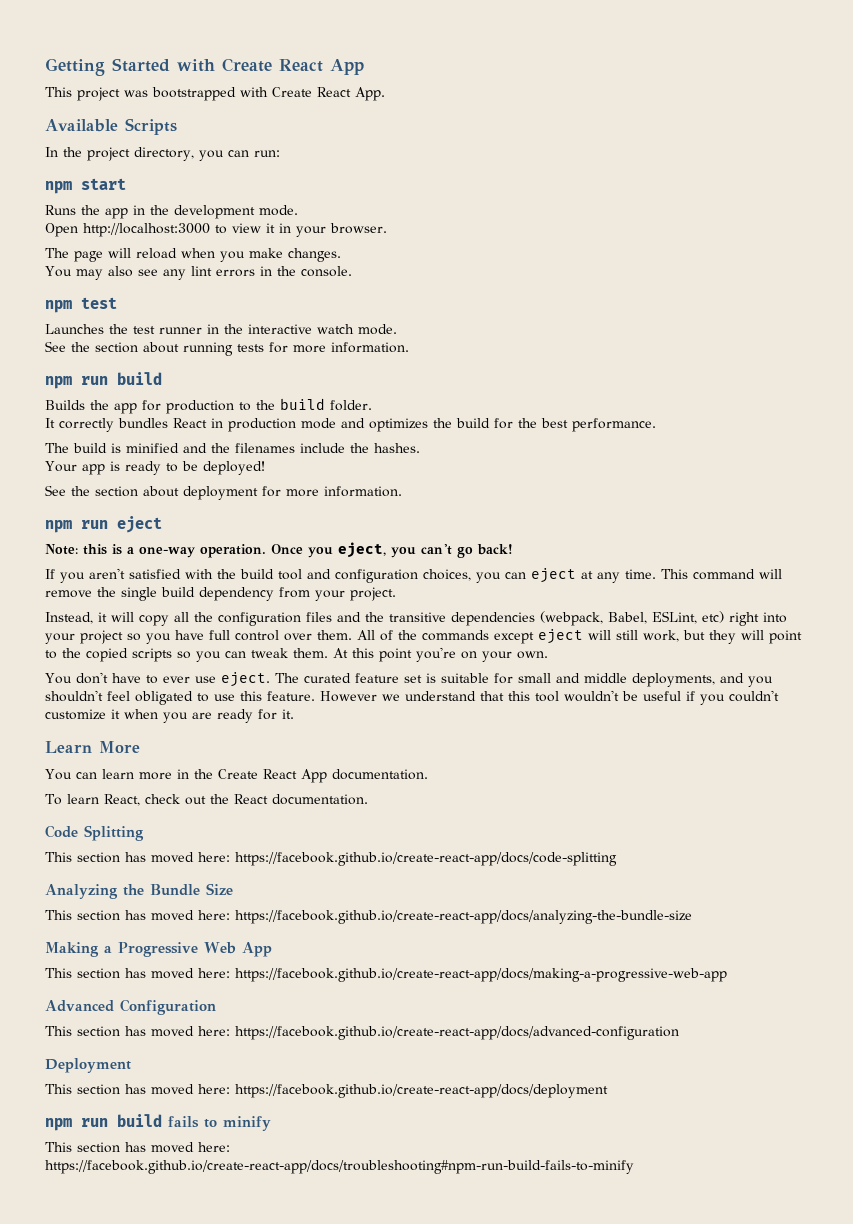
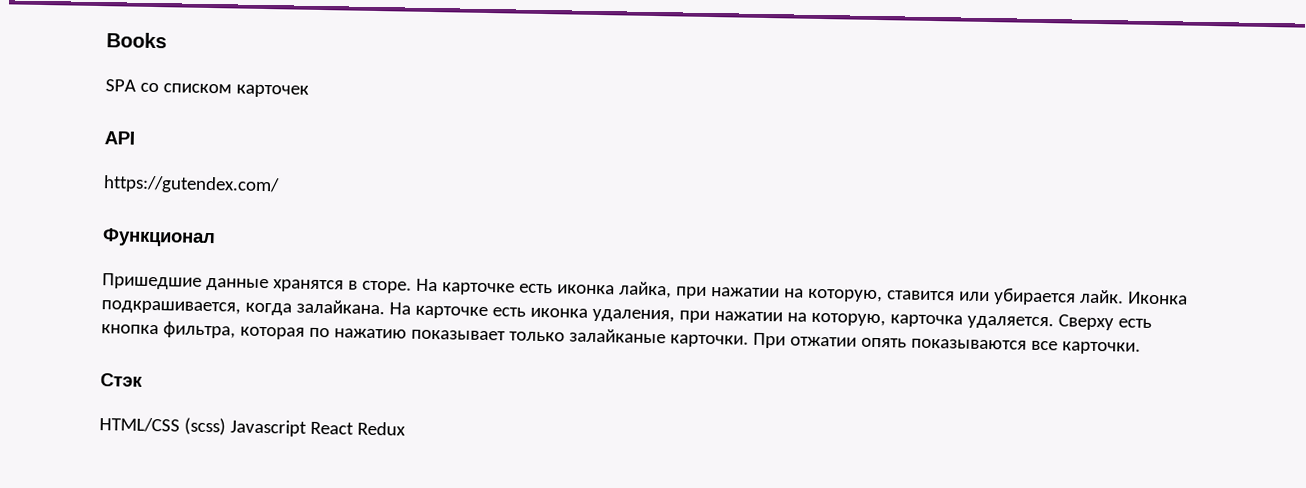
[45,58,364,76] [45,87,385,101] [45,118,177,135] [45,147,280,161] [45,178,126,194] [45,205,298,219] [45,223,387,237] [45,248,341,262] [45,266,352,280] [45,297,117,313] [45,324,397,335] [45,341,409,356] [45,372,162,389] [45,398,372,414] [45,418,656,432] [45,443,420,453] [45,461,265,475] [45,485,402,500] [45,516,162,533] [45,542,513,558] [45,568,782,583] [45,587,396,601] [45,611,787,626] [45,629,802,644] [45,647,548,662] [45,672,773,687] [45,690,779,705] [45,709,294,723] [45,741,140,753] [45,769,428,783] [45,794,368,806] [45,825,144,841] [45,852,617,866] [45,883,233,899] [45,910,692,924] [45,942,272,957] [45,968,727,982] [45,999,216,1015] [45,1026,679,1040] [45,1058,131,1073] [45,1084,608,1098] [45,1114,271,1131] [45,1142,230,1153] [45,1160,634,1174] Getting Started with Create React App // This project was bootstrapped with Create React App. // Available Scripts // In the project directory, you can run: // npm start // Runs the app in the development mode. // Open http://localhost:3000 to view it in your browser. // The page will reload when you make changes. // You may also see any lint errors in the console. // npm test // Launches the test runner in the interactive watch mode. // See the section about running tests for more information. // npm run build // Builds the app for production to the build folder. // It correctly bundles React in production mode and optimizes the build for the best performance. // The build is minified and the filenames include the hashes. // Your app is ready to be deployed! // See the section about deployment for more information. // npm run eject // Note: this is a one-way operation. Once you eject, you can't go back! // If you aren't satisfied with the build tool and configuration choices, you can eject at any time. This command will remove the single build dependency from your project. // Instead, it will copy all the configuration files and the transitive dependencies (webpack, Babel, ESLint, etc) right into your project so you have full control over them. All of the commands except eject will still work, but they will point to the copied scripts so you can tweak them. At this point you're on your own. // You don't have to ever use eject. The curated feature set is suitable for small and middle deployments, and you shouldn't feel obligated to use this feature. However we understand that this tool wouldn't be useful if you couldn't customize it when you are ready for it. // Learn More // You can learn more in the Create React App documentation. // To learn React, check out the React documentation. // Code Splitting // This section has moved here: https://facebook.github.io/create-react-app/docs/code-splitting // Analyzing the Bundle Size // This section has moved here: https://facebook.github.io/create-react-app/docs/analyzing-the-bundle-size // Making a Progressive Web App // This section has moved here: https://facebook.github.io/create-react-app/docs/making-a-progressive-web-app // Advanced Configuration // This section has moved here: https://facebook.github.io/create-react-app/docs/advanced-configuration // Deployment // This section has moved here: https://facebook.github.io/create-react-app/docs/deployment // npm run build fails to minify // This section has moved here: https://facebook.github.io/create-react-app/docs/troubleshooting#npm-run-build-fails-to-minify -> [106,32,167,49] [105,79,309,98] [104,131,135,145] [103,175,280,195] [102,228,216,248] [102,273,1188,306] [101,299,1152,331] [101,321,1141,355] [100,373,143,387] [99,417,406,437] Books // SPA со списком карточек // API // https://gutendex.com/ // Функционал // Пришедшие данные хранятся в сторе. На карточке есть иконка лайка, при нажатии на которую, ставится или убирается лайк. Иконка подкрашивается, когда залайкана. На карточке есть иконка удаления, при нажатии на которую, карточка удаляется. Сверху есть кнопка фильтра, которая по нажатию показывает только залайканые карточки. При отжатии опять показываются все карточки. // Стэк // HTML/CSS (scss) Javascript React Redux

